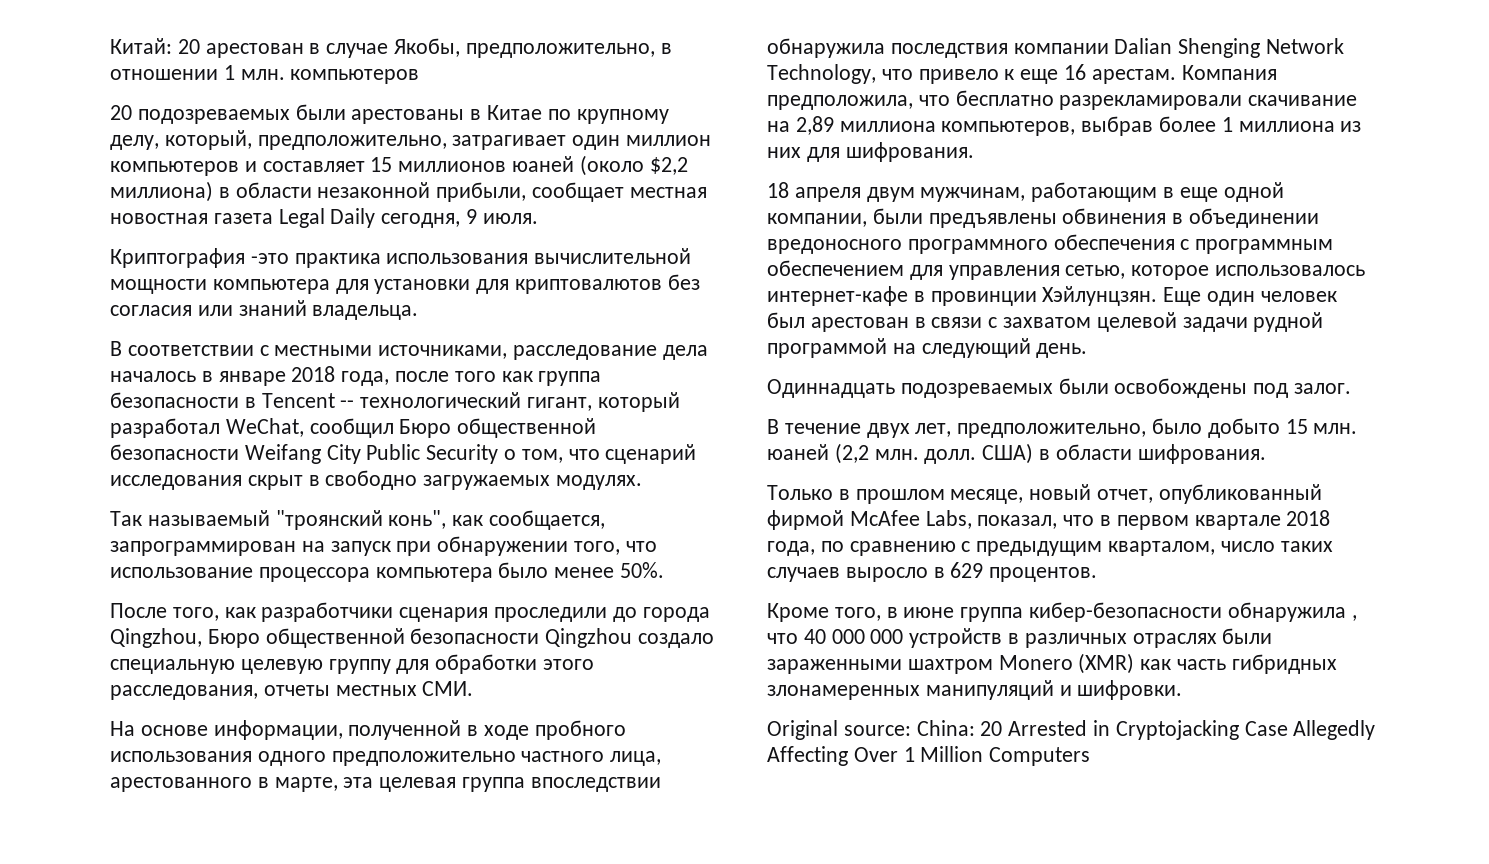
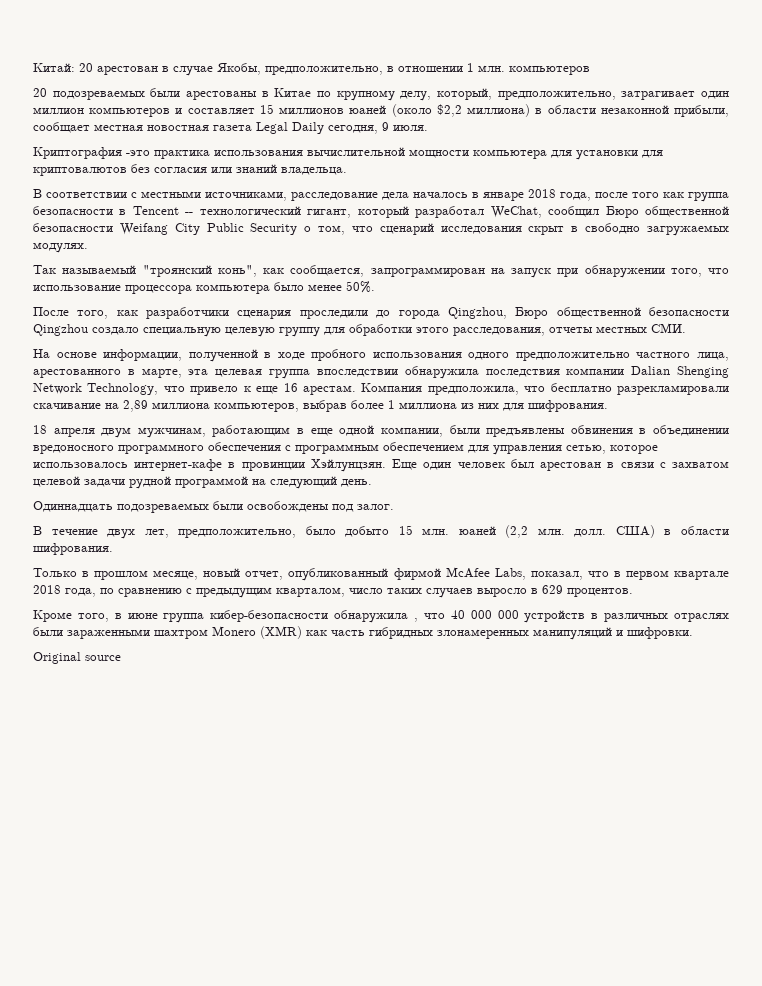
[843,720,1376,740] [767,746,1091,766] source: China: 20 Arrested in Cryptojacking Case Allegedly Affecting Over 1 Million Computers -> [85,655,121,661] source

